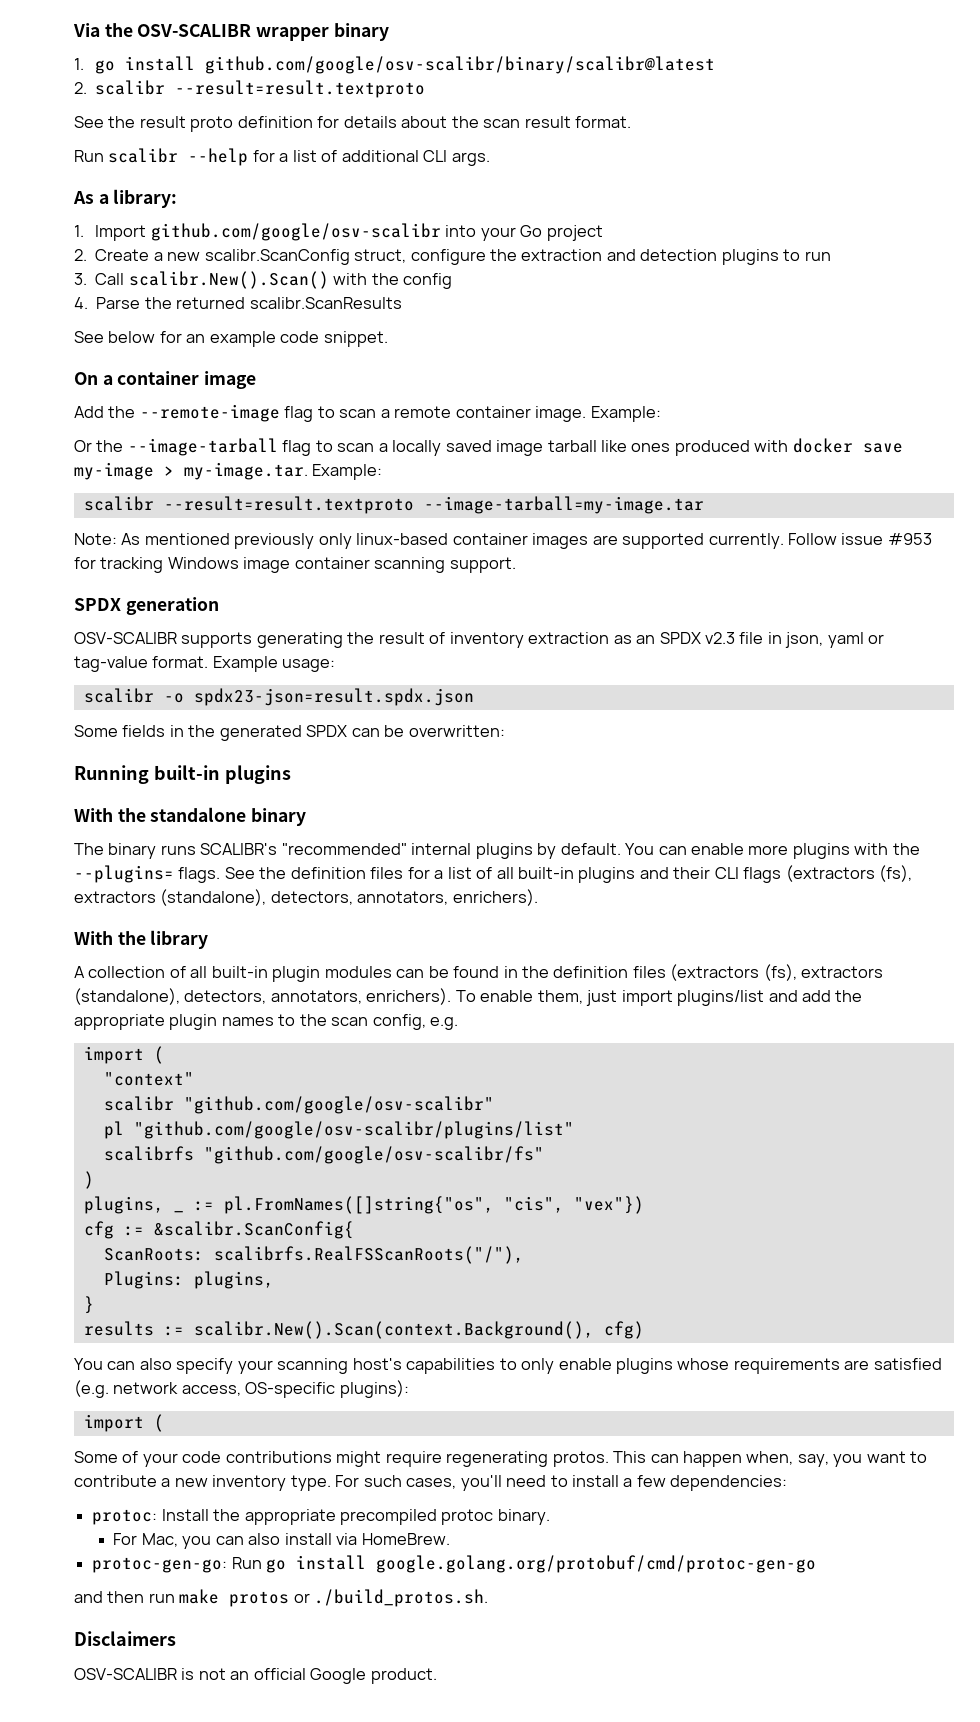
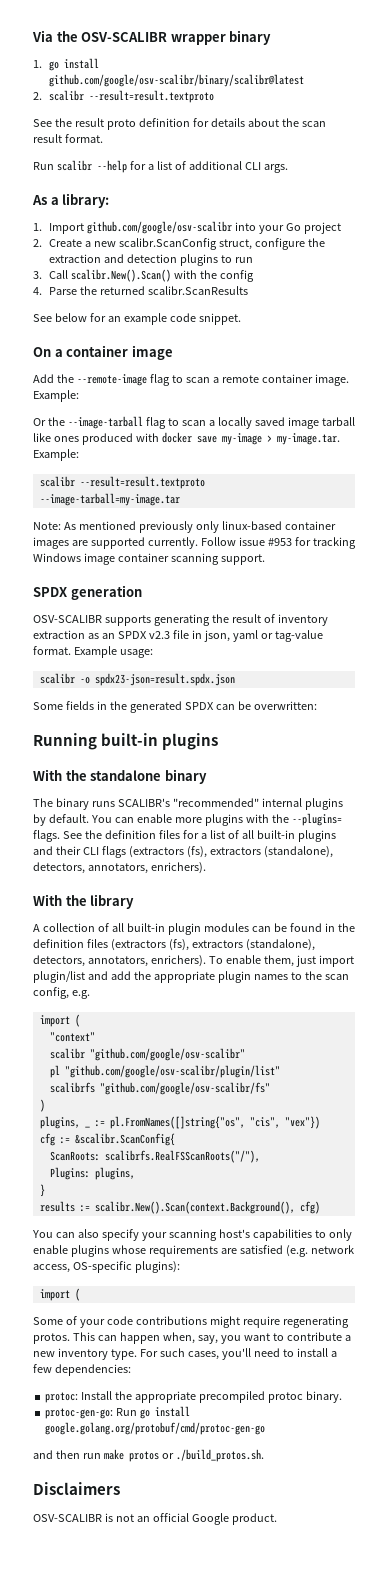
[677,990,765,1006] plugins/list -> [33,971,85,983] plugin/list
[133,1121,574,1139] "github.com/google/osv-scalibr/plugins/list" -> [64,1065,280,1078] "github.com/google/osv-scalibr/plugin/list"
[113,1533,450,1549] // For Mac, you can also install via HomeBrew. -> (342, 1397) none

